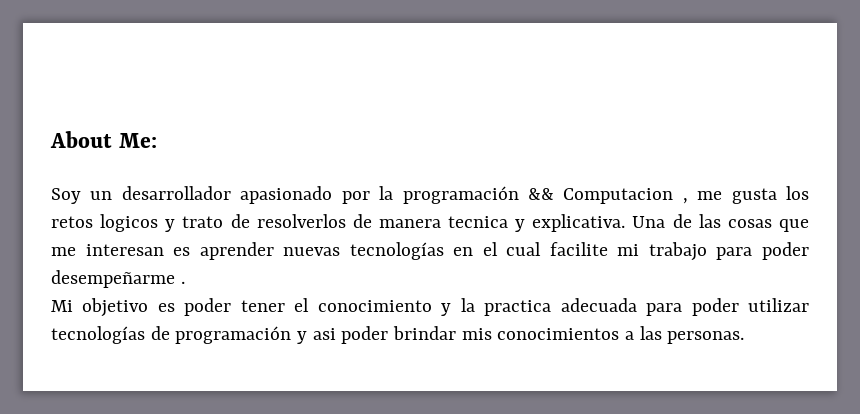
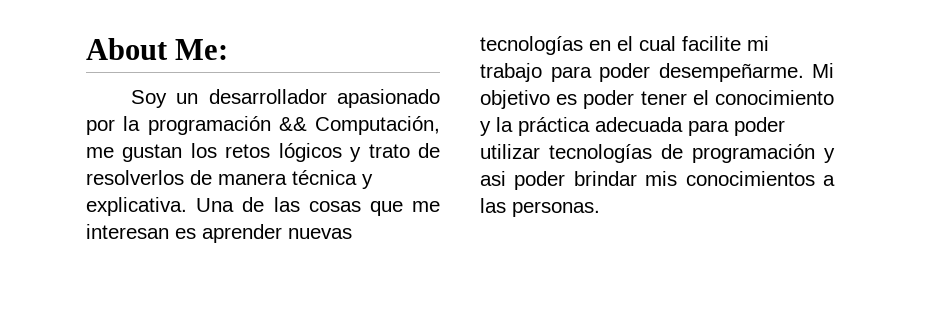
[563,188,777,204] Computacion , me gusta -> [315,116,440,135] [86,144,183,162] Computación, me gustan
[100,214,159,232] logicos -> [278,143,342,162] lógicos
[448,216,509,228] tecnica -> [292,170,357,185] técnica
[51,270,185,288] desempeñarme . // -> [658,63,804,82] desempeñarme.
[484,300,552,316] practica -> [518,117,590,136] práctica

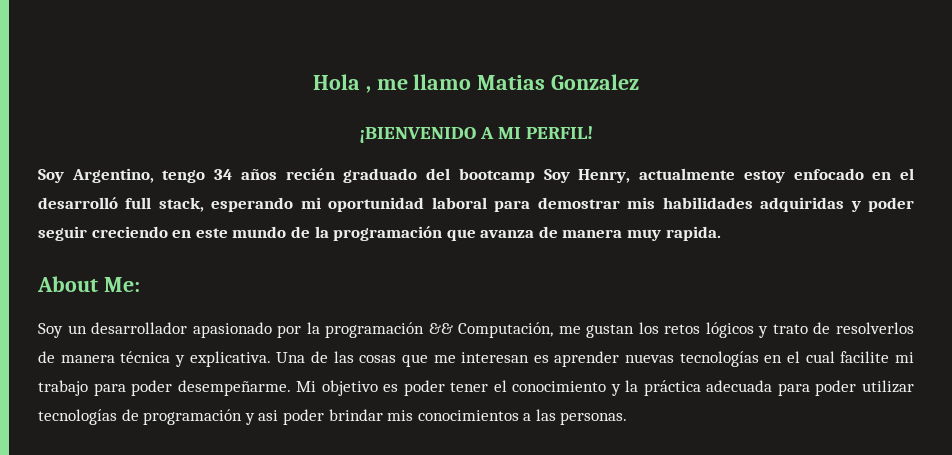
(86, 49) none -> [312,74,640,93] [359,126,593,143] [38,168,915,183] [38,197,914,212] [38,226,721,241] Hola , me llamo Matias Gonzalez // ¡BIENVENIDO A MI PERFIL! // Soy Argentino, tengo 34 años recién graduado del bootcamp Soy Henry, actualmente estoy enfocado en el desarrolló full stack, esperando mi oportunidad laboral para demostrar mis habilidades adquiridas y poder seguir creciendo en este mundo de la programación que avanza de manera muy rapida. //

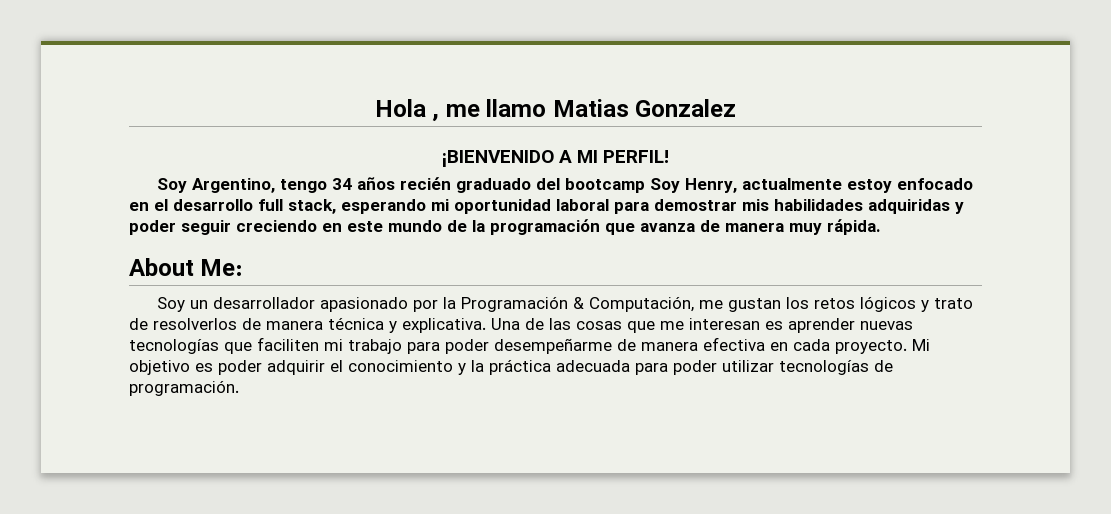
[38,197,118,209] desarrolló -> [173,199,253,211] desarrollo
[665,226,721,241] rapida. -> [827,219,881,235] rápida.
[325,322,453,338] programación && -> [461,296,585,312] Programación &
[764,351,914,363] [38,380,291,396] en el cual facilite mi trabajo para poder desempeñarme. -> [224,337,907,354] que faciliten mi trabajo para poder desempeñarme de manera efectiva en cada proyecto.
[450,382,489,392] tener -> [267,360,325,375] adquirir
[143,409,628,425] programación y asi poder brindar mis conocimientos a las personas. -> [129,380,239,396] programación.

